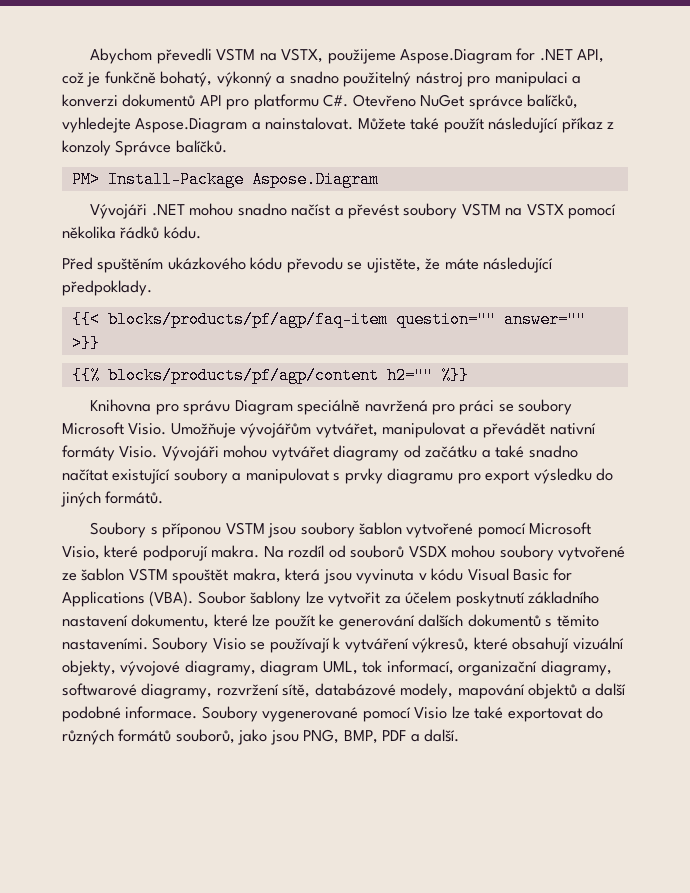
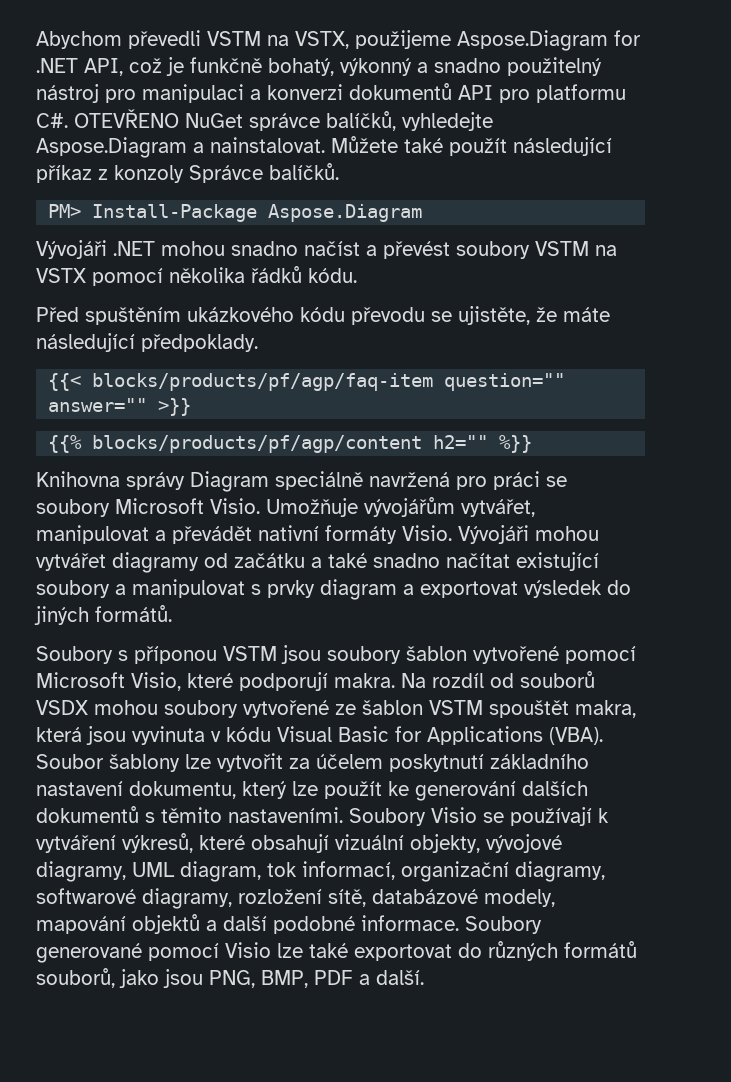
[352,94,416,107] Otevřeno -> [74,109,179,128] OTEVŘENO
[155,400,231,415] pro správu -> [126,472,185,490] správy
[387,468,592,484] diagramu pro export výsledku -> [320,579,602,600] diagram a exportovat výsledek
[213,614,248,627] které -> [242,781,287,799] který
[260,660,358,676] diagram UML, -> [132,861,261,882] UML diagram,
[216,684,279,696] rozvržení -> [238,889,322,904] rozložení
[262,707,359,722] vygenerované -> [36,943,142,963] generované

